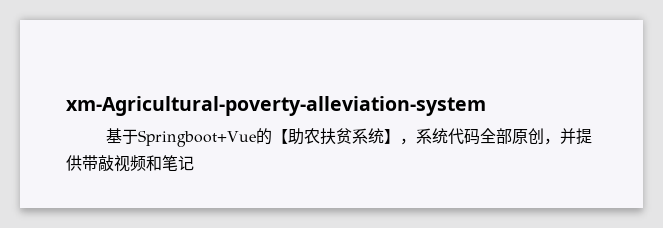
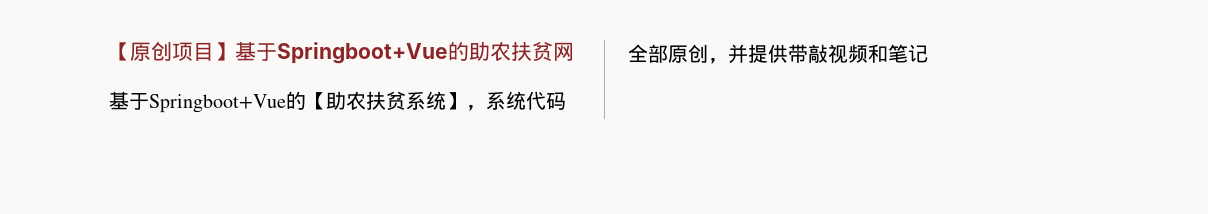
[66,96,486,116] xm-Agricultural-poverty-alleviation-system -> [109,41,574,64] 【原创项目】基于Springboot+Vue的助农扶贫网

